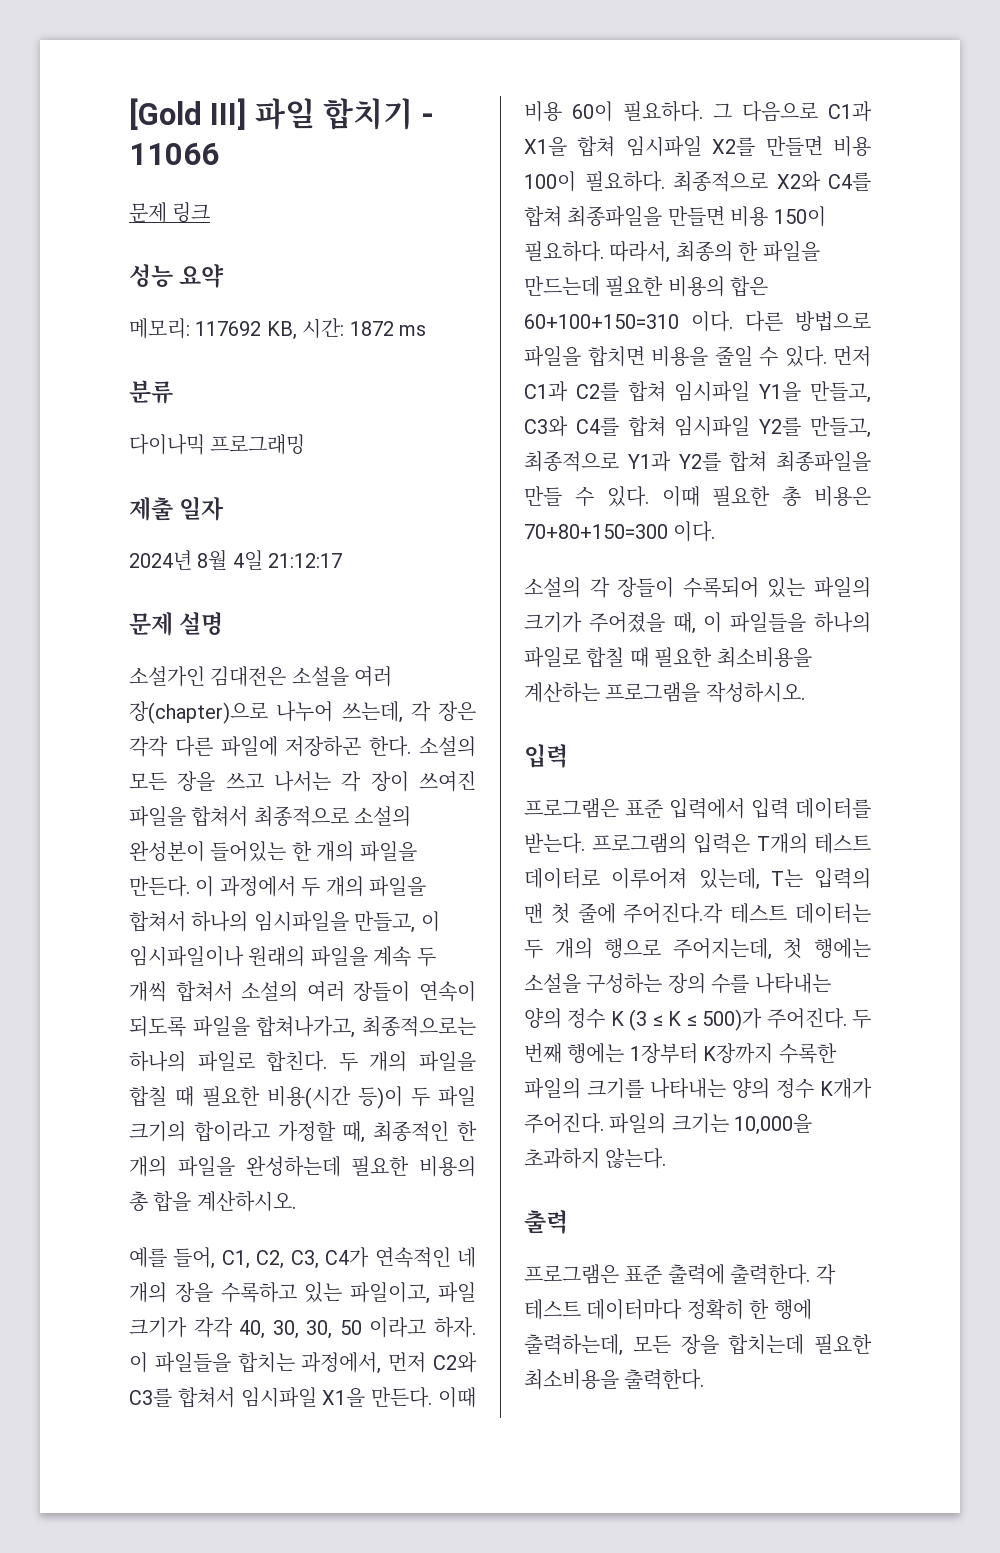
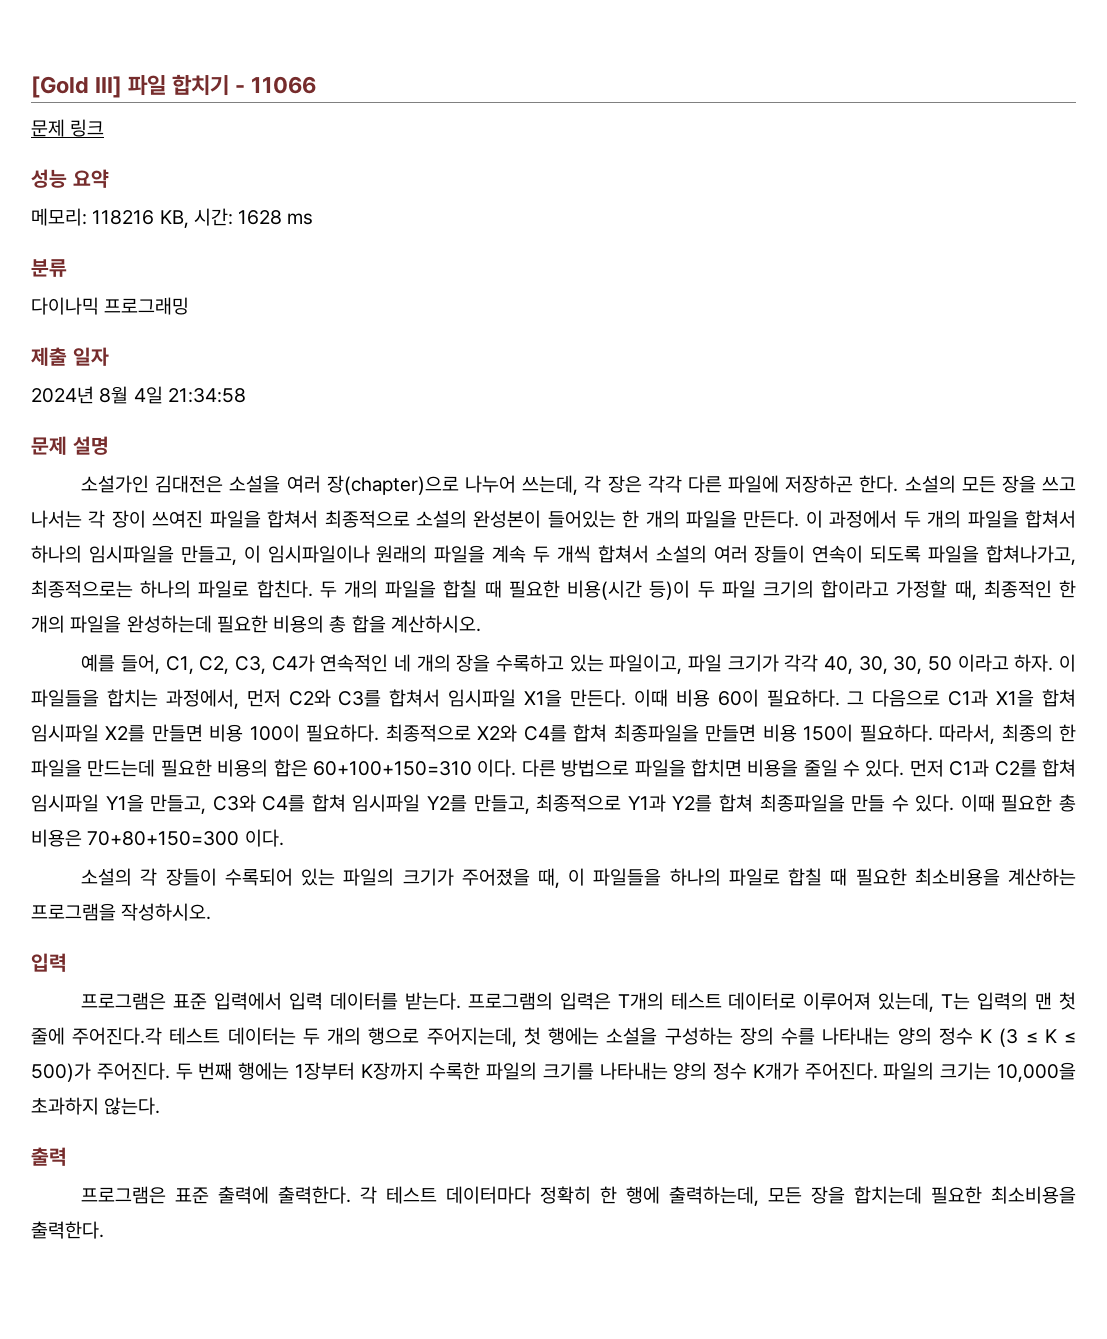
[195,321,262,336] 117692 -> [92,210,155,225] 118216
[349,321,394,336] 1872 -> [238,210,283,225] 1628
[268,553,343,568] 21:12:17 -> [167,388,246,403] 21:34:58

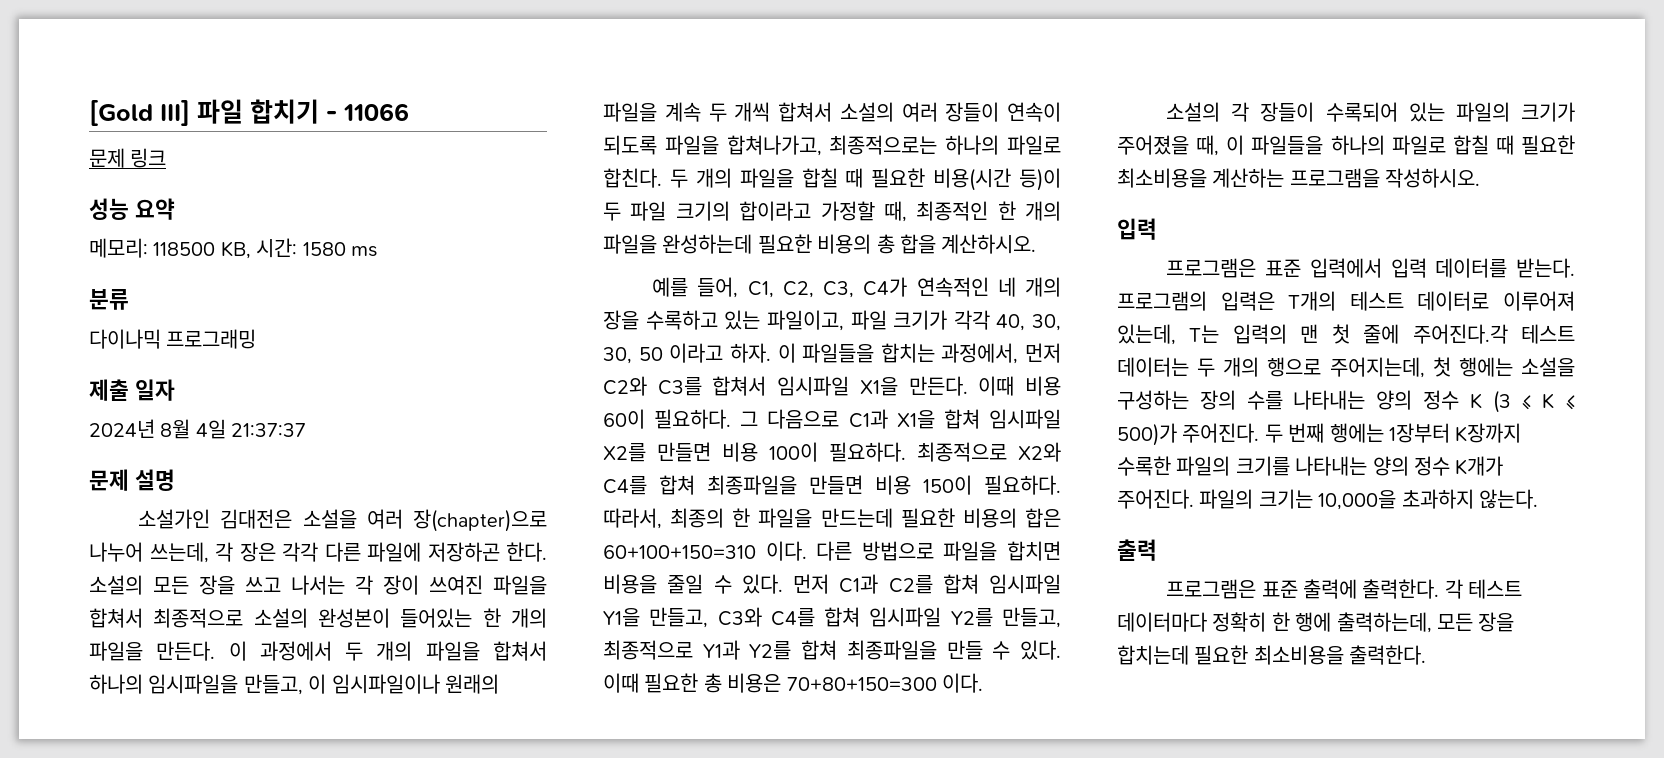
[92,210,155,225] 118216 -> [153,242,216,256] 118500
[238,210,283,225] 1628 -> [302,242,346,256] 1580
[167,388,246,403] 21:34:58 -> [231,423,307,437] 21:37:37

